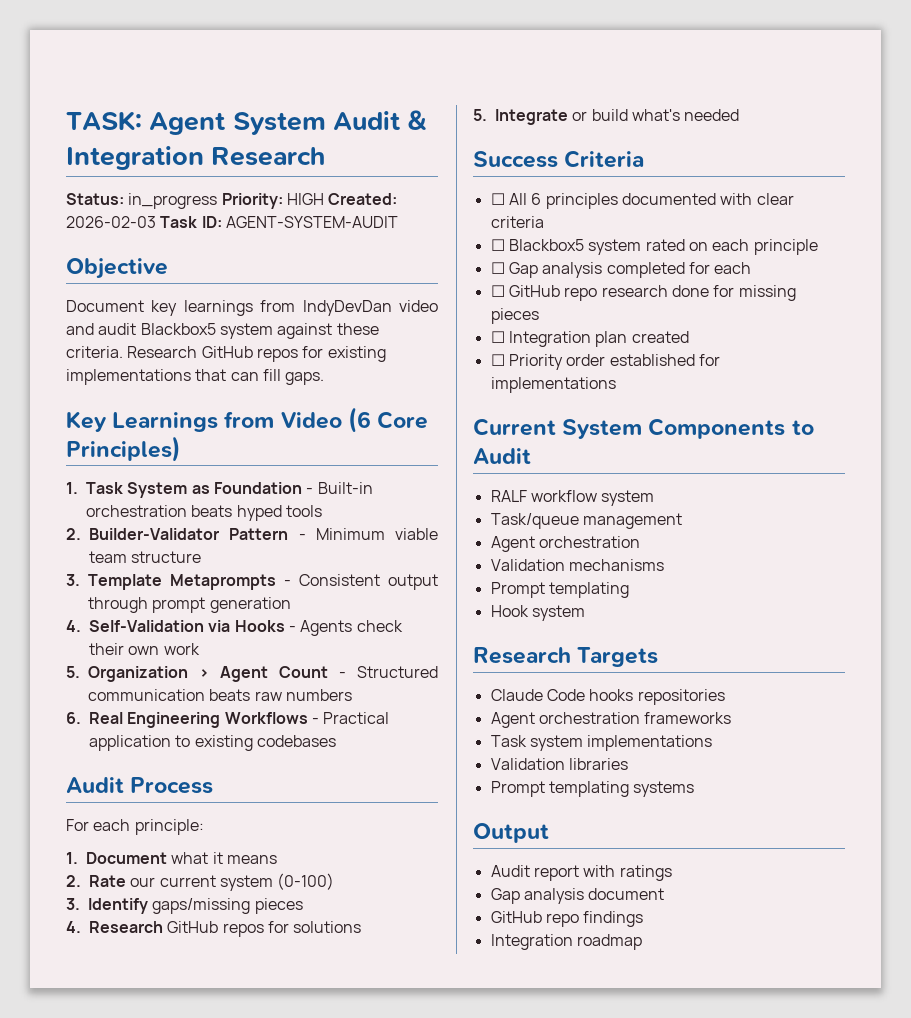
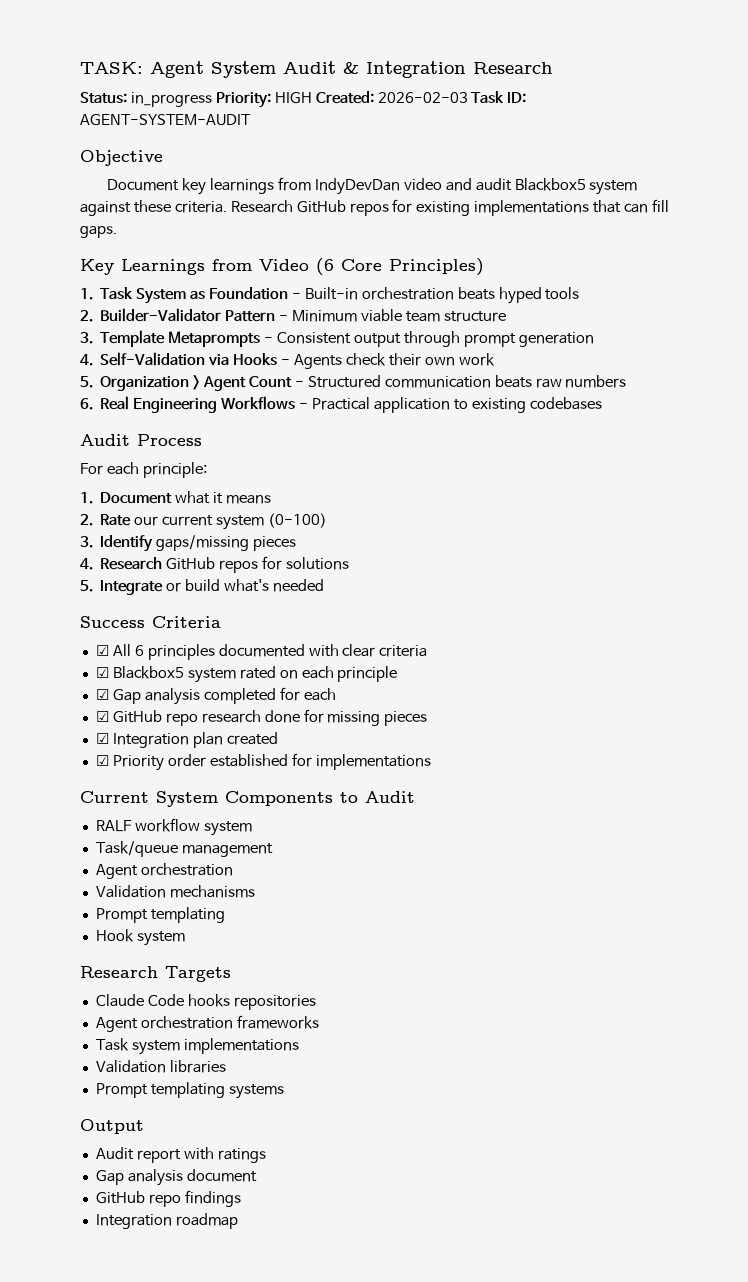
[490,193,505,205] ☐ -> [95,645,109,656] ☑
[490,239,505,251] ☐ -> [95,667,109,678] ☑
[490,262,505,274] ☐ -> [95,689,109,700] ☑
[490,285,505,297] ☐ -> [95,711,109,722] ☑
[490,331,505,343] ☐ -> [95,733,109,744] ☑
[490,354,505,366] ☐ -> [95,755,109,766] ☑

